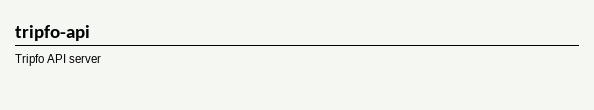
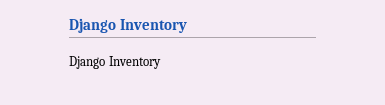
[15,25,90,41] [15,54,102,66] tripfo-api // Tripfo API server -> [69,18,188,33] [69,56,161,69] Django Inventory // Django Inventory

